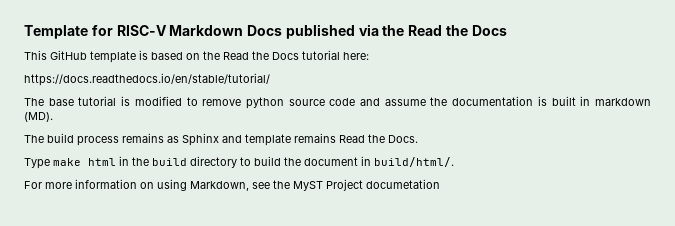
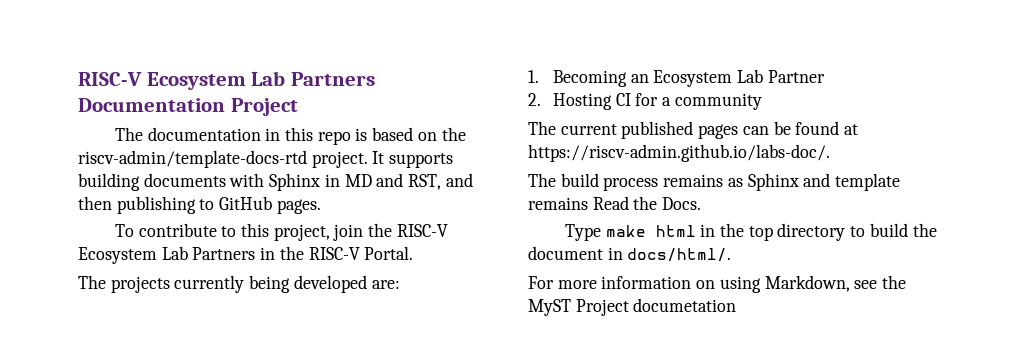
[24,24,507,39] [24,50,369,63] [24,73,270,86] [24,96,652,109] [24,112,53,122] Template for RISC-V Markdown Docs published via the Read the Docs // This GitHub template is based on the Read the Docs tutorial here: // https://docs.readthedocs.io/en/stable/tutorial/ // The base tutorial is modified to remove python source code and assume the documentation is built in markdown (MD). -> [78,71,375,90] [78,98,298,116] [114,127,466,145] [78,150,454,168] [78,173,473,191] [78,196,321,214] [114,223,448,241] [78,246,414,264] [78,275,400,293] [528,69,825,87] [528,93,762,110] [528,121,859,139] [528,144,830,162] RISC-V Ecosystem Lab Partners Documentation Project // The documentation in this repo is based on the riscv-admin/template-docs-rtd project. It supports building documents with Sphinx in MD and RST, and then publishing to GitHub pages. // To contribute to this project, join the RISC-V Ecosystem Lab Partners in the RISC-V Portal. // The projects currently being developed are: // 1. Becoming an Ecosystem Lab Partner // 2. Hosting CI for a community // The current published pages can be found at https://riscv-admin.github.io/labs-doc/.
[152,158,187,166] build -> [748,226,773,241] top
[374,157,454,167] build/html/. -> [627,248,732,262] docs/html/.

